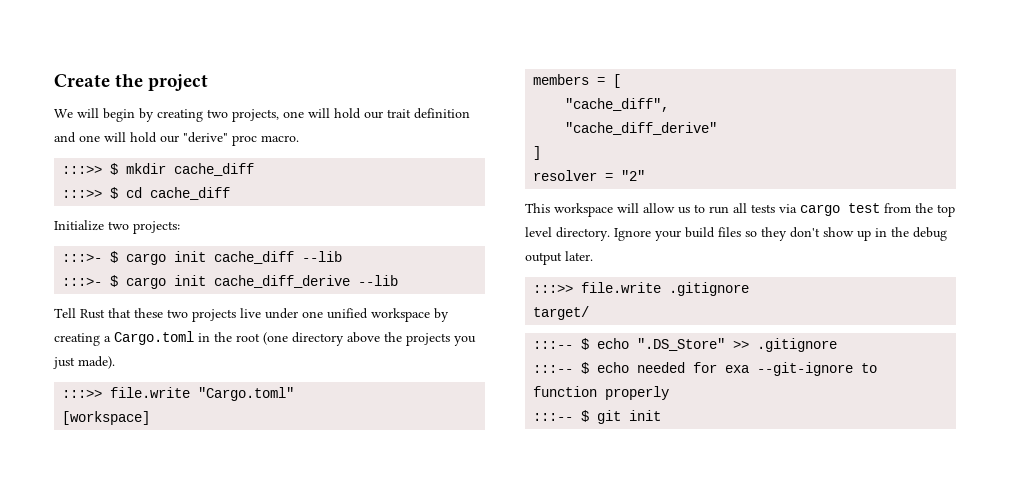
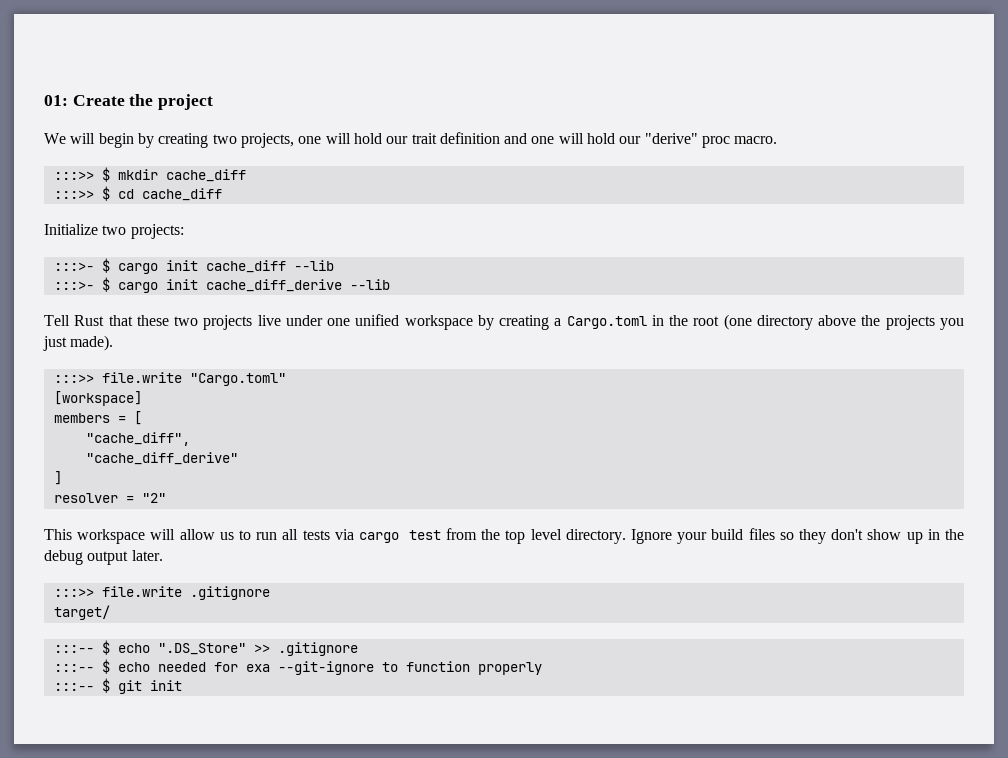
(54, 80) none -> [44,95,68,106] 01:

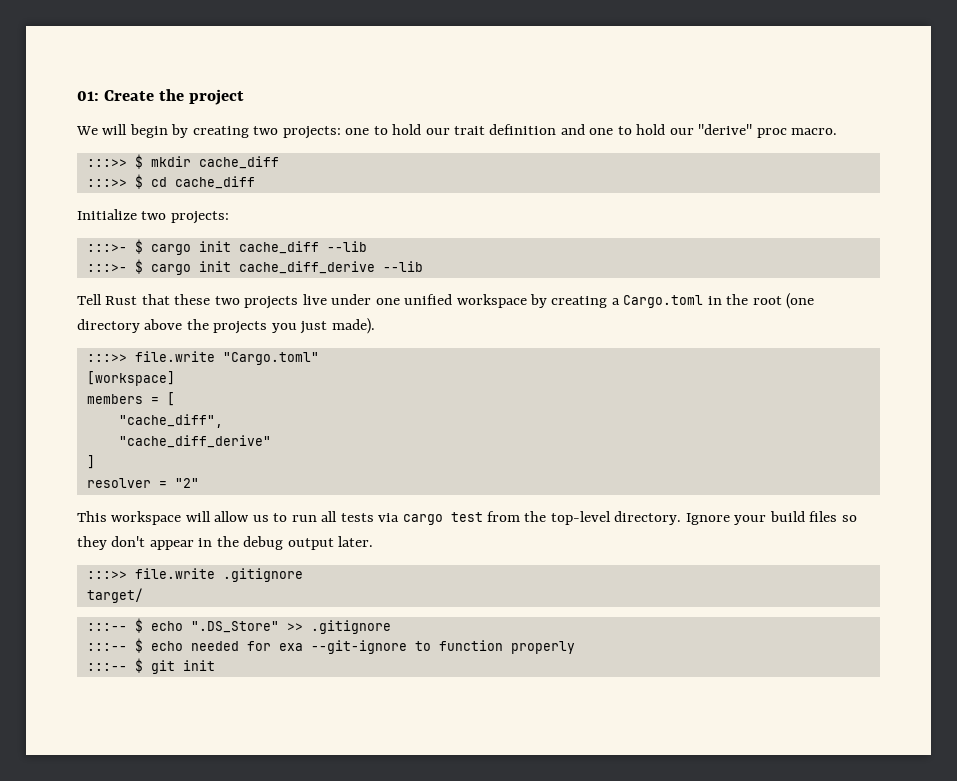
[240,133,351,148] projects, one will -> [282,126,388,139] projects: one to
[558,133,584,144] will -> [617,126,632,135] to
[505,529,562,544] top level -> [550,511,611,525] top-level
[867,529,923,544] show up -> [149,540,194,550] appear

